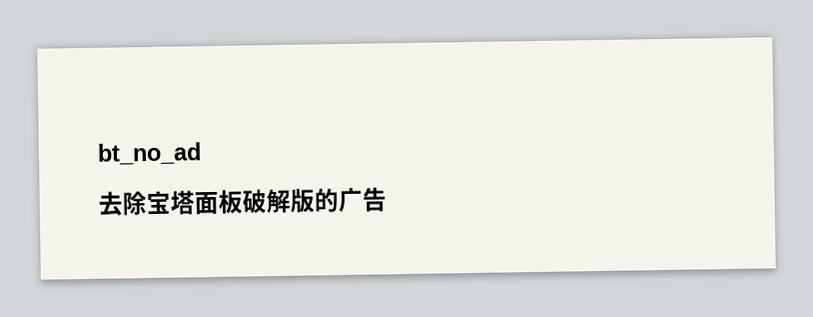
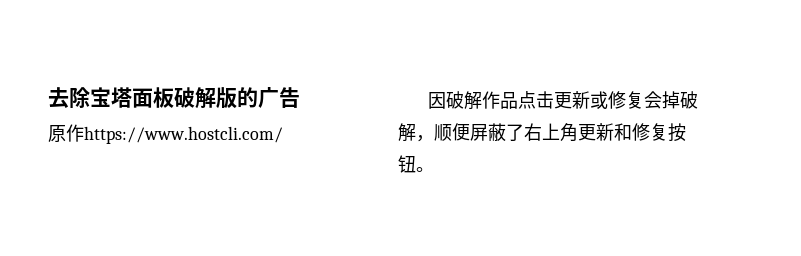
[97,142,202,165] bt_no_ad // -> (48, 98) none
(387, 199) none -> [48,124,283,144] [428,91,699,110] [398,123,686,142] [398,155,434,173] // 原作https://www.hostcli.com/ // 因破解作品点击更新或修复会掉破解，顺便屏蔽了右上角更新和修复按钮。

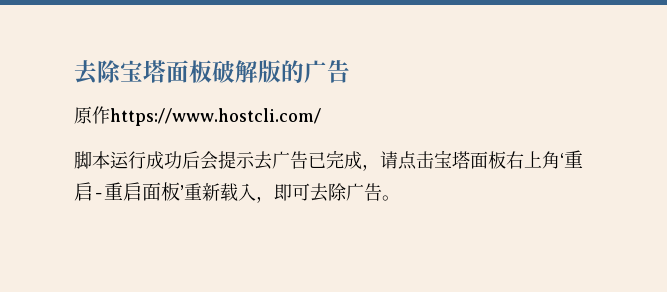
[428,91,699,110] [398,123,686,142] [398,155,416,173] 因破解作品点击更新或修复会掉破解，顺便屏蔽了右上角更新和修复按钮 -> [74,150,583,171] [74,182,382,203] 脚本运行成功后会提示去广告已完成，请点击宝塔面板右上角‘重启-重启面板’重新载入，即可去除广告

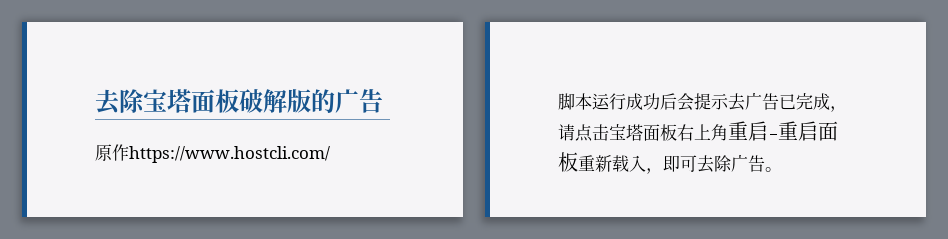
[560,153,564,167] ‘ -> (728, 132) none
[180,185,184,199] ’ -> (578, 162) none

